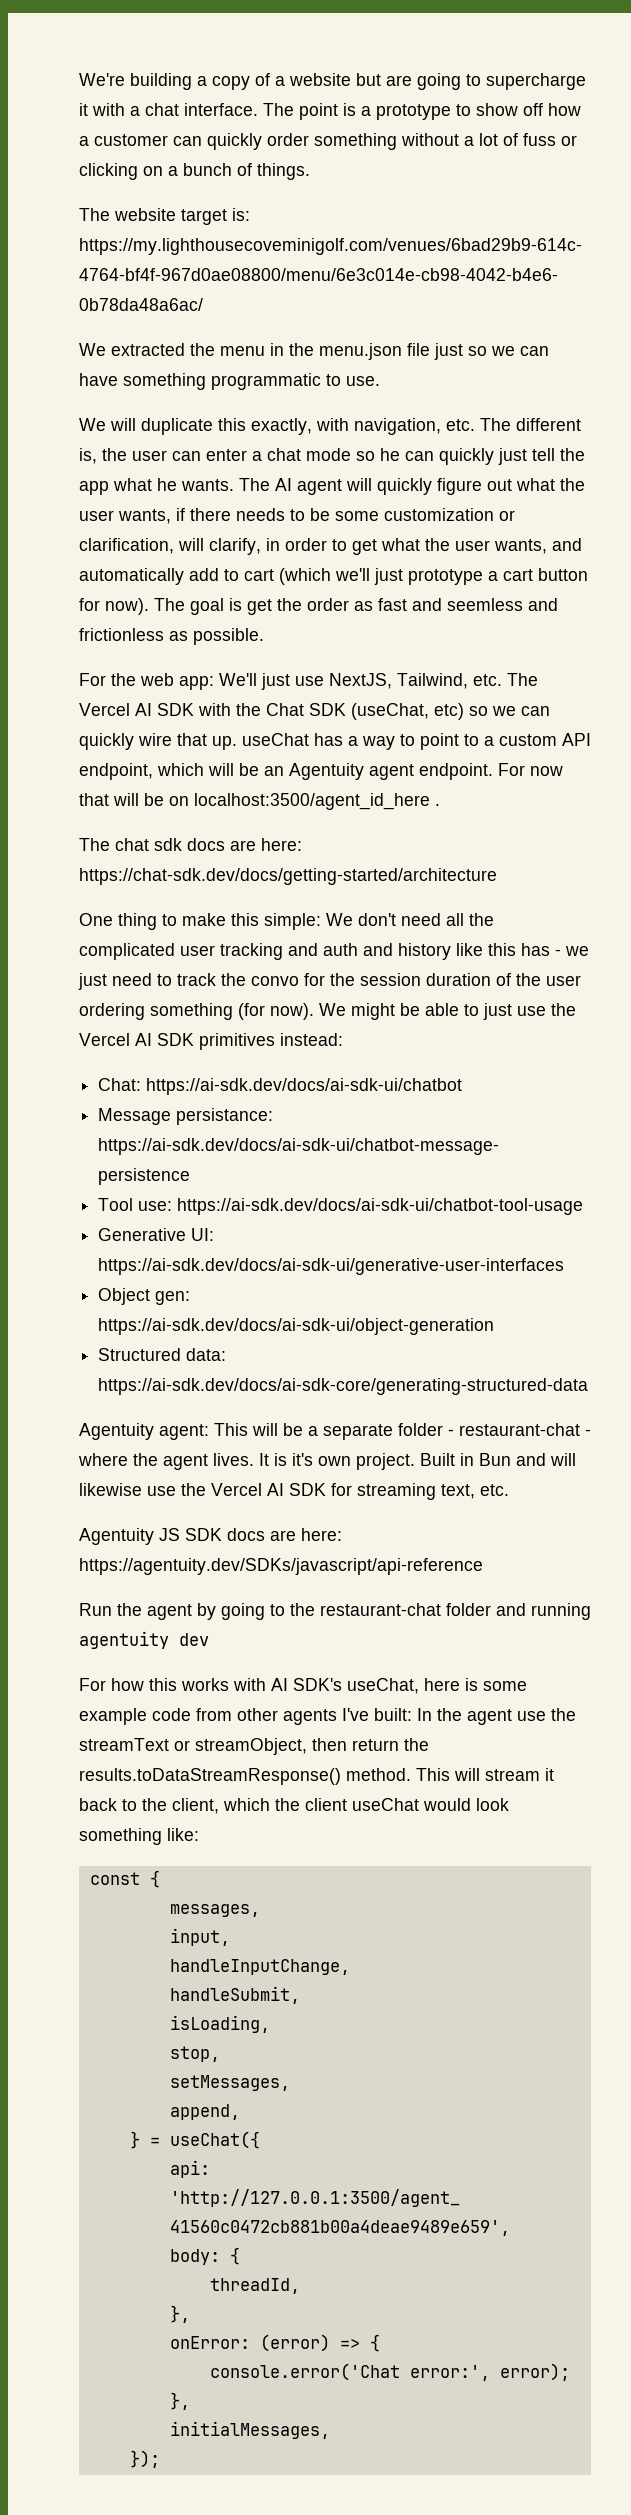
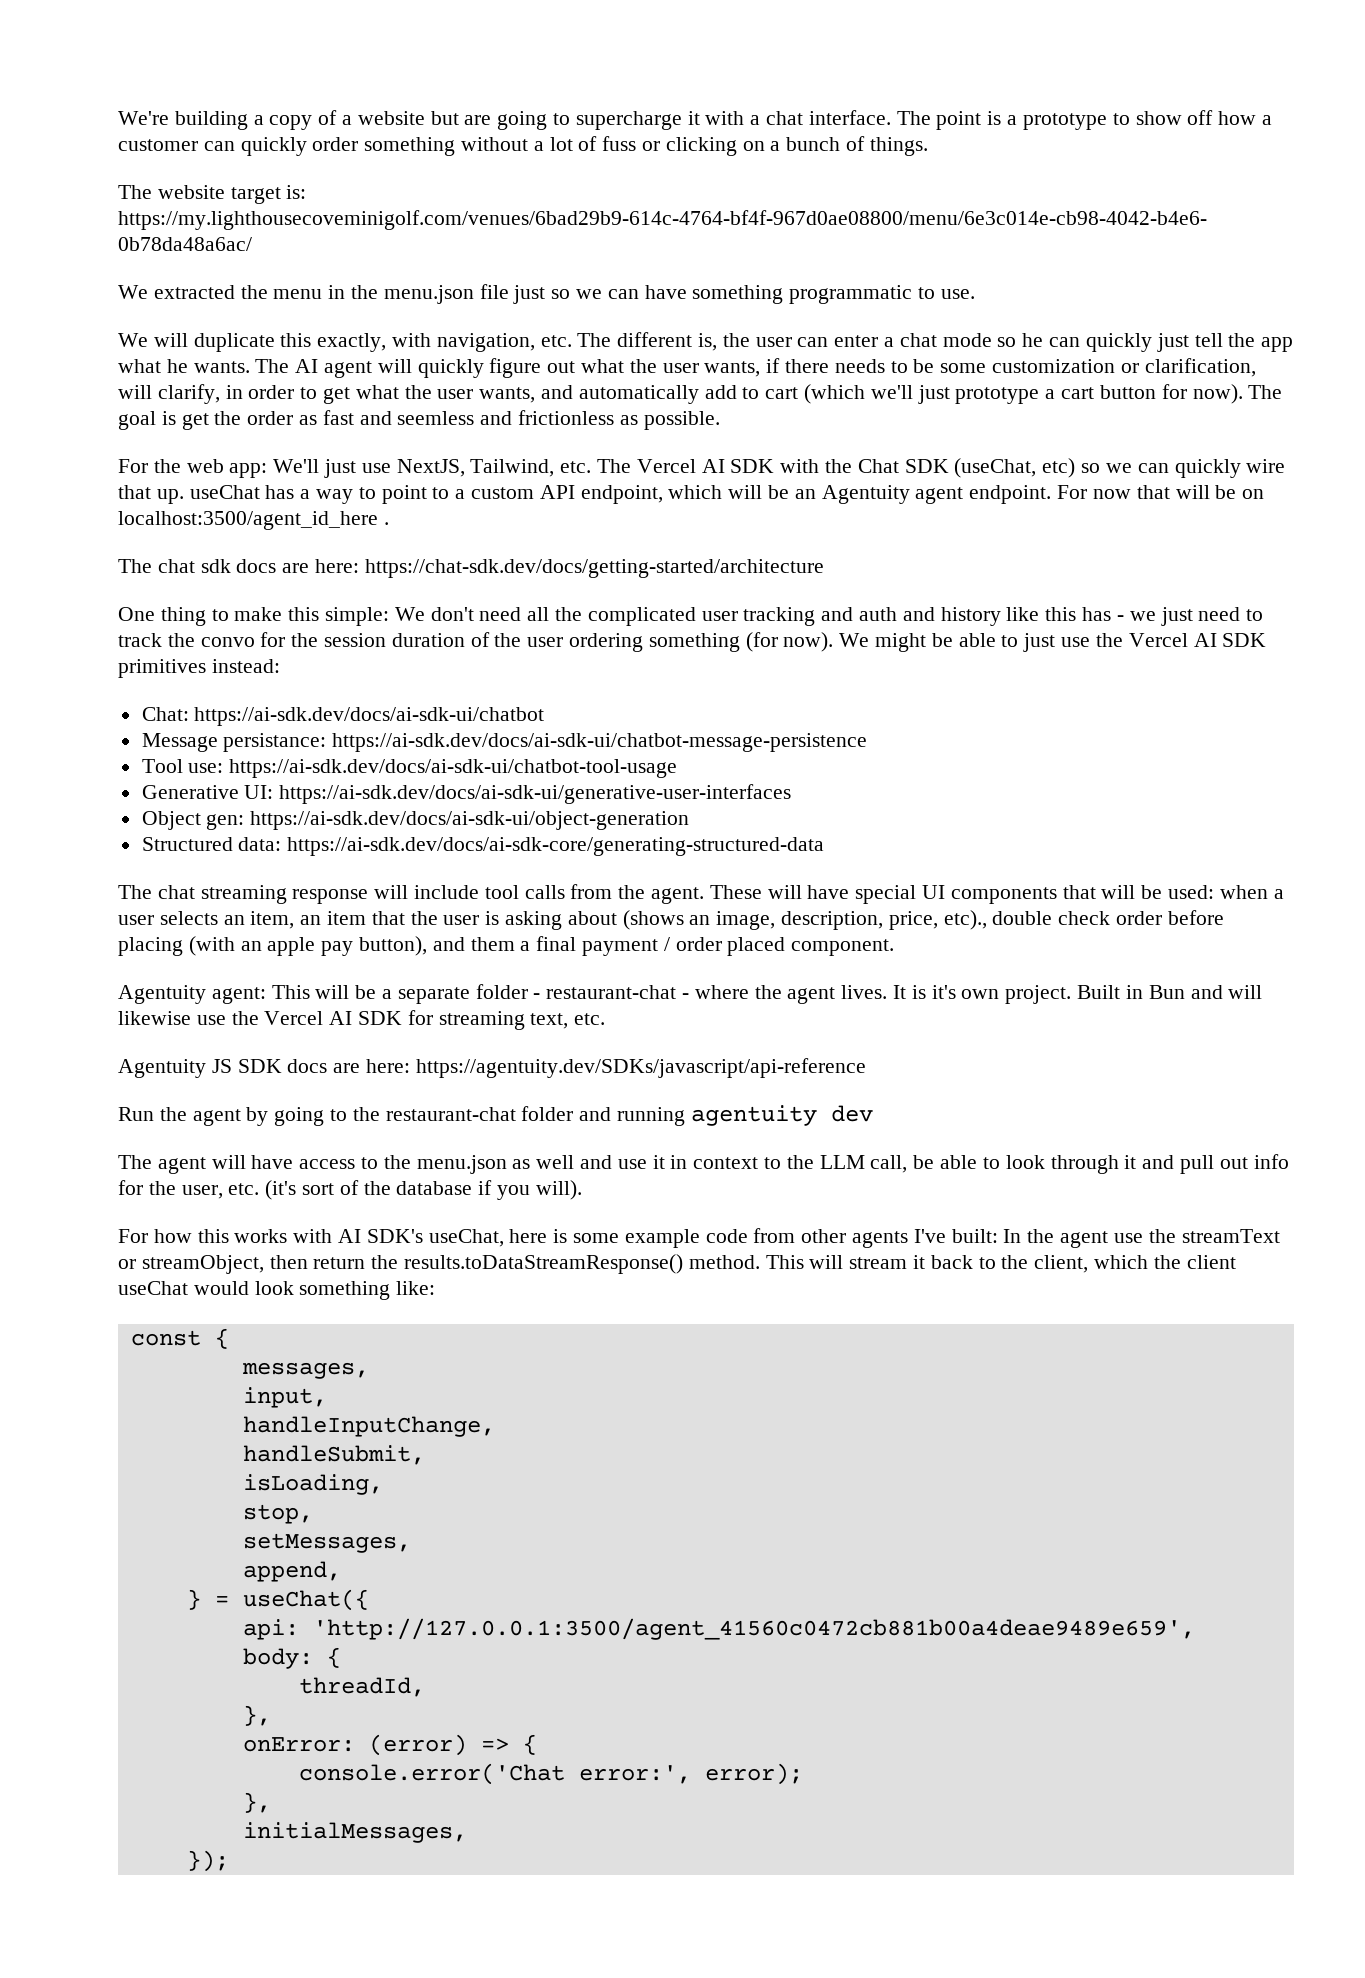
(589, 1386) none -> [118,884,1284,904] [118,910,1224,930] [118,936,895,956] // The chat streaming response will include tool calls from the agent. These will have special UI components that will be used: when a user selects an item, an item that the user is asking about (shows an image, description, price, etc)., double check order before placing (with an apple pay button), and them a final payment / order placed component.
(209, 1639) none -> [118,1154,1289,1174] [118,1180,582,1200] // The agent will have access to the menu.json as well and use it in context to the LLM call, be able to look through it and pull out info for the user, etc. (it's sort of the database if you will).

